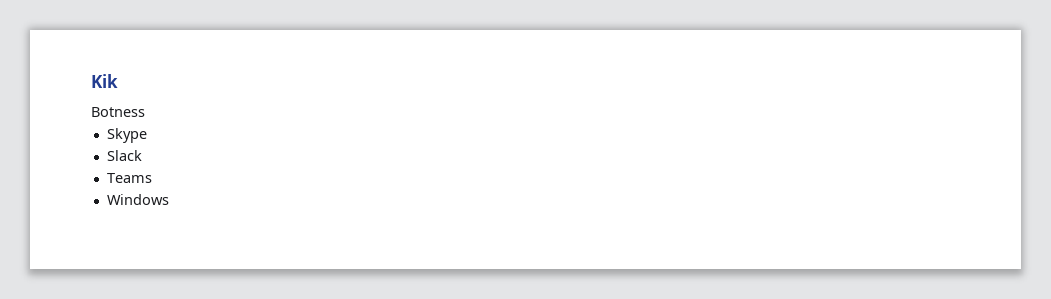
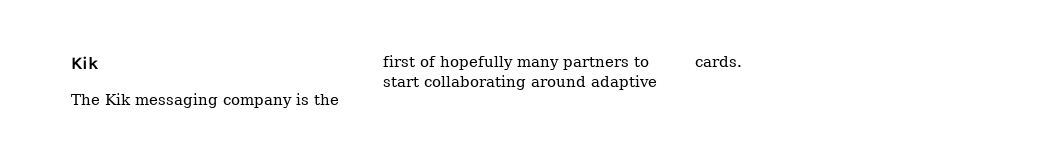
[91,107,145,117] [106,128,147,143] [106,150,142,161] [106,173,152,183] [106,194,169,205] Botness // Skype // Slack // Teams // Windows -> [71,93,339,108] [383,55,649,70] [383,75,657,90] [695,56,742,67] The Kik messaging company is the first of hopefully many partners to start collaborating around adaptive cards.

